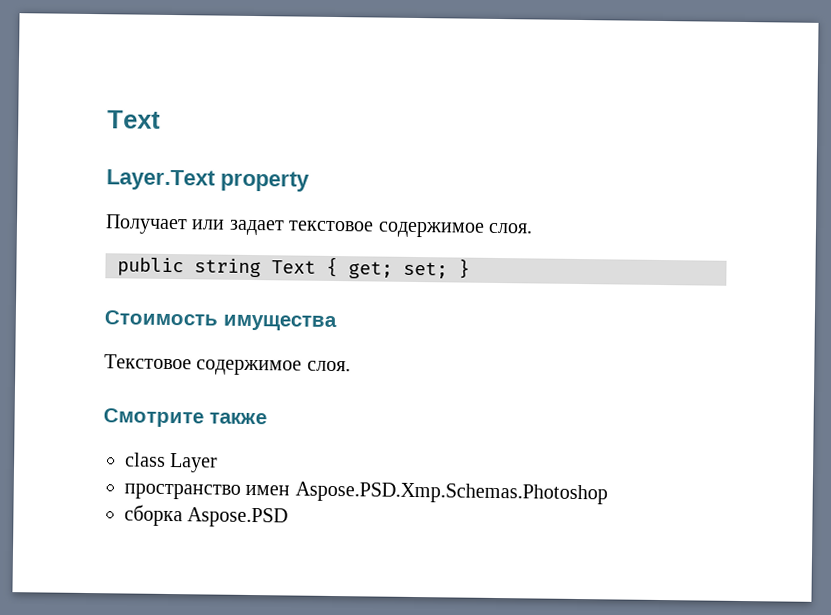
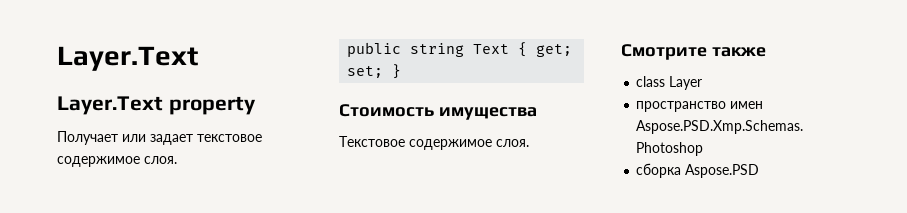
[107,110,161,129] Text -> [57,46,198,71] Layer.Text

